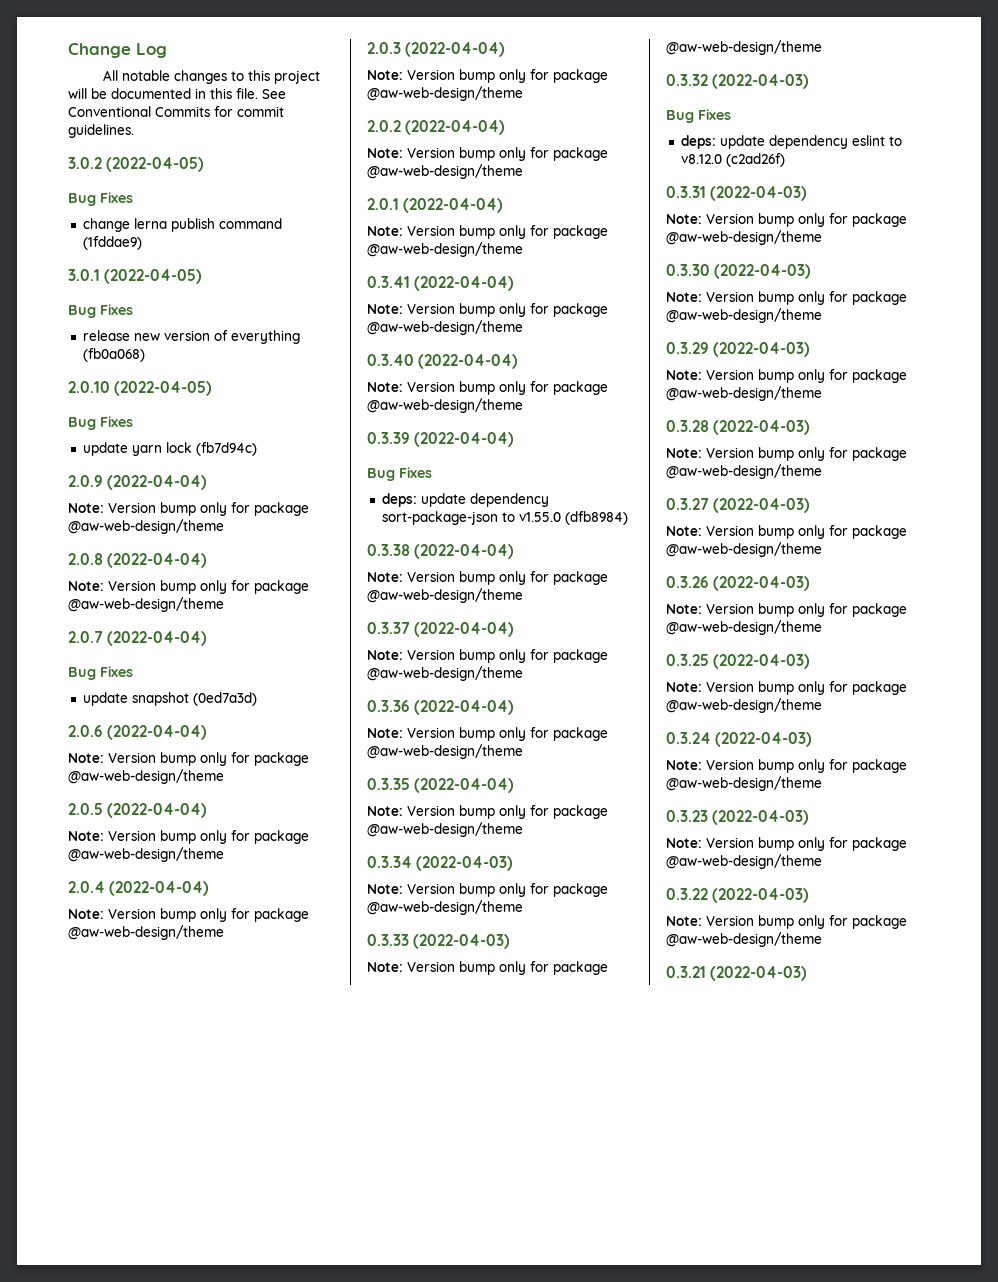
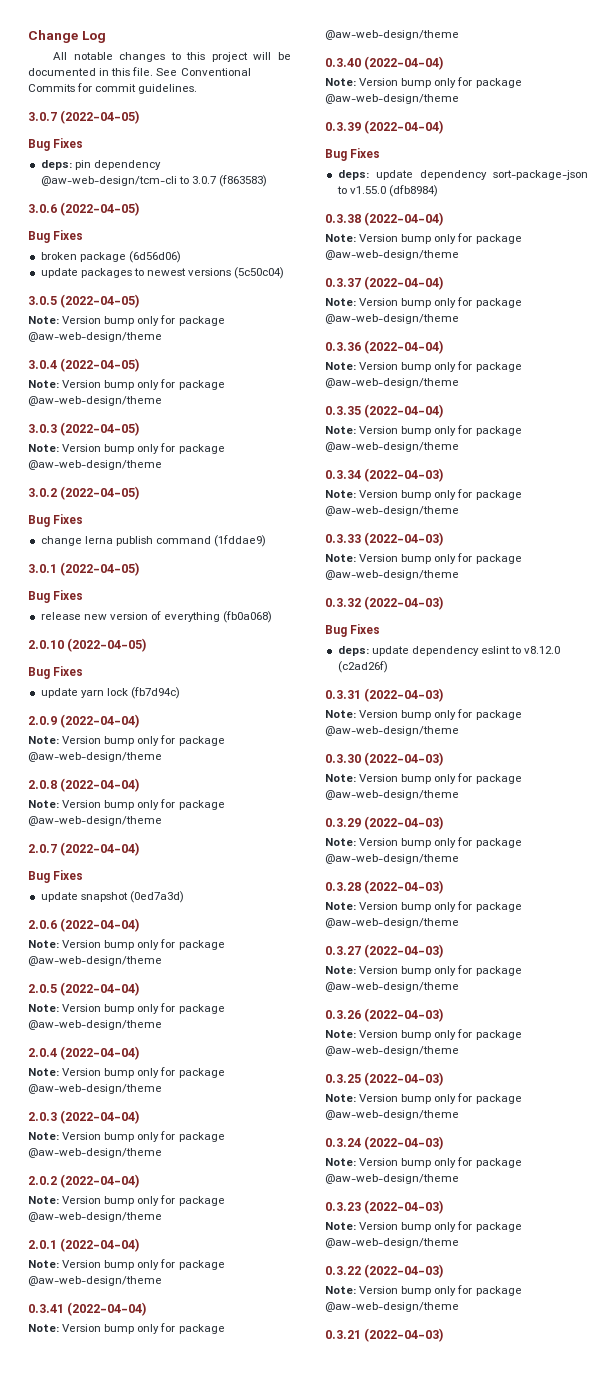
(134, 131) none -> [28,110,141,124] [28,138,84,151] [40,160,161,170] [40,175,267,187] [28,202,141,216] [28,230,84,243] [40,251,181,263] [40,267,285,279] [28,294,141,308] [28,315,225,326] [28,332,162,342] [28,358,141,372] [28,379,225,390] [28,396,162,406] [28,422,141,436] [28,443,225,454] [28,460,162,470] // 3.0.7 (2022-04-05) // Bug Fixes // deps: pin dependency @aw-web-design/tcm-cli to 3.0.7 (f863583) // 3.0.6 (2022-04-05) // Bug Fixes // broken package (6d56d06) // update packages to newest versions (5c50c04) // 3.0.5 (2022-04-05) // Note: Version bump only for package @aw-web-design/theme // 3.0.4 (2022-04-05) // Note: Version bump only for package @aw-web-design/theme // 3.0.3 (2022-04-05) // Note: Version bump only for package @aw-web-design/theme

